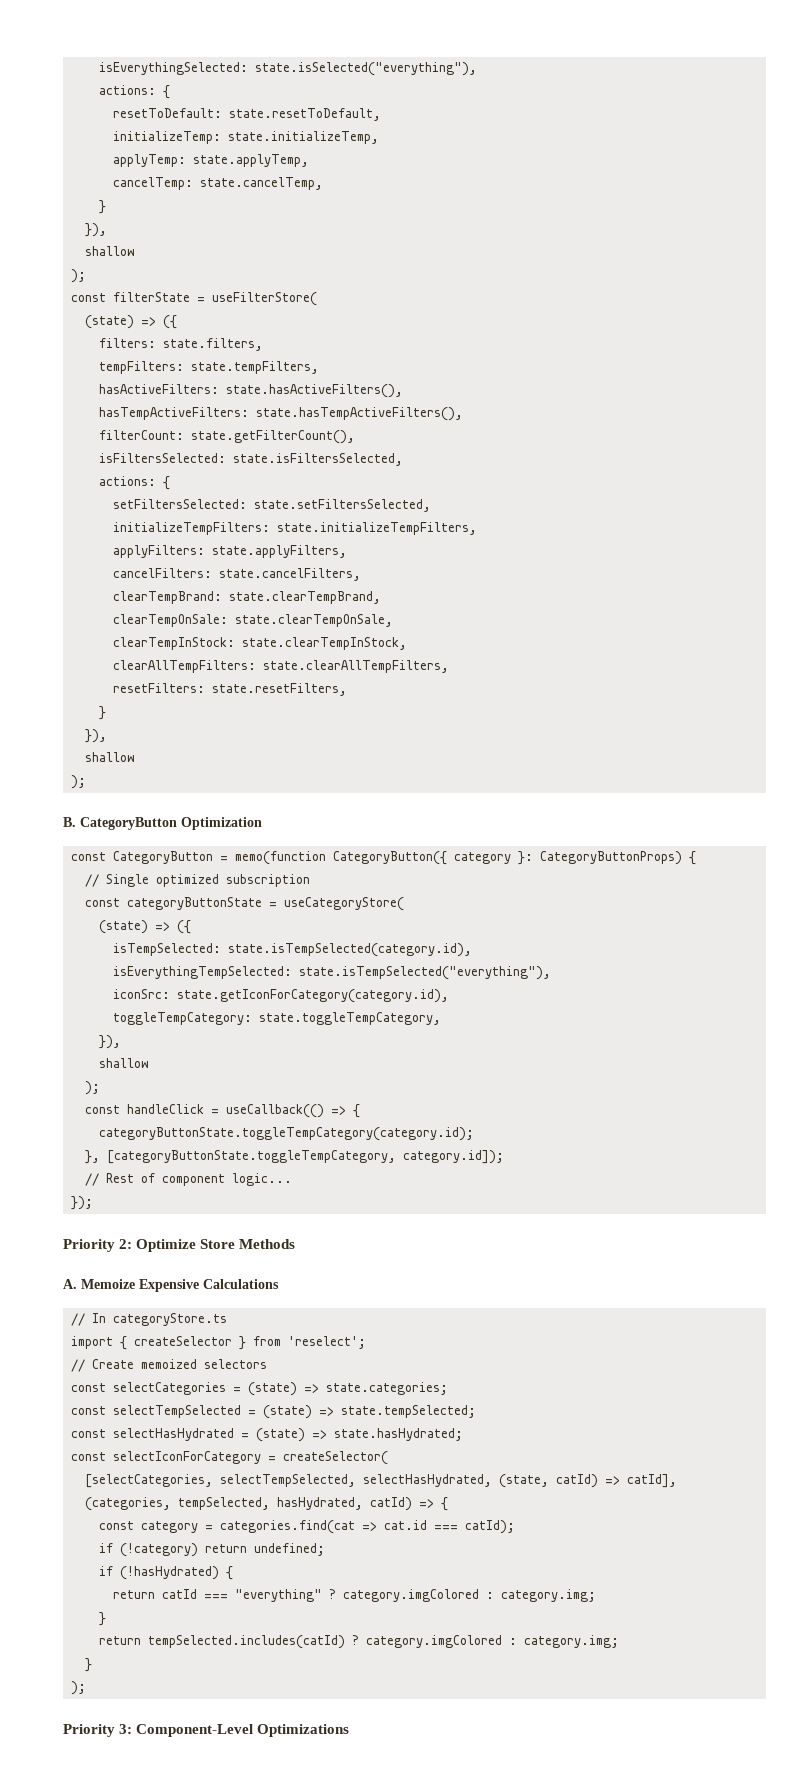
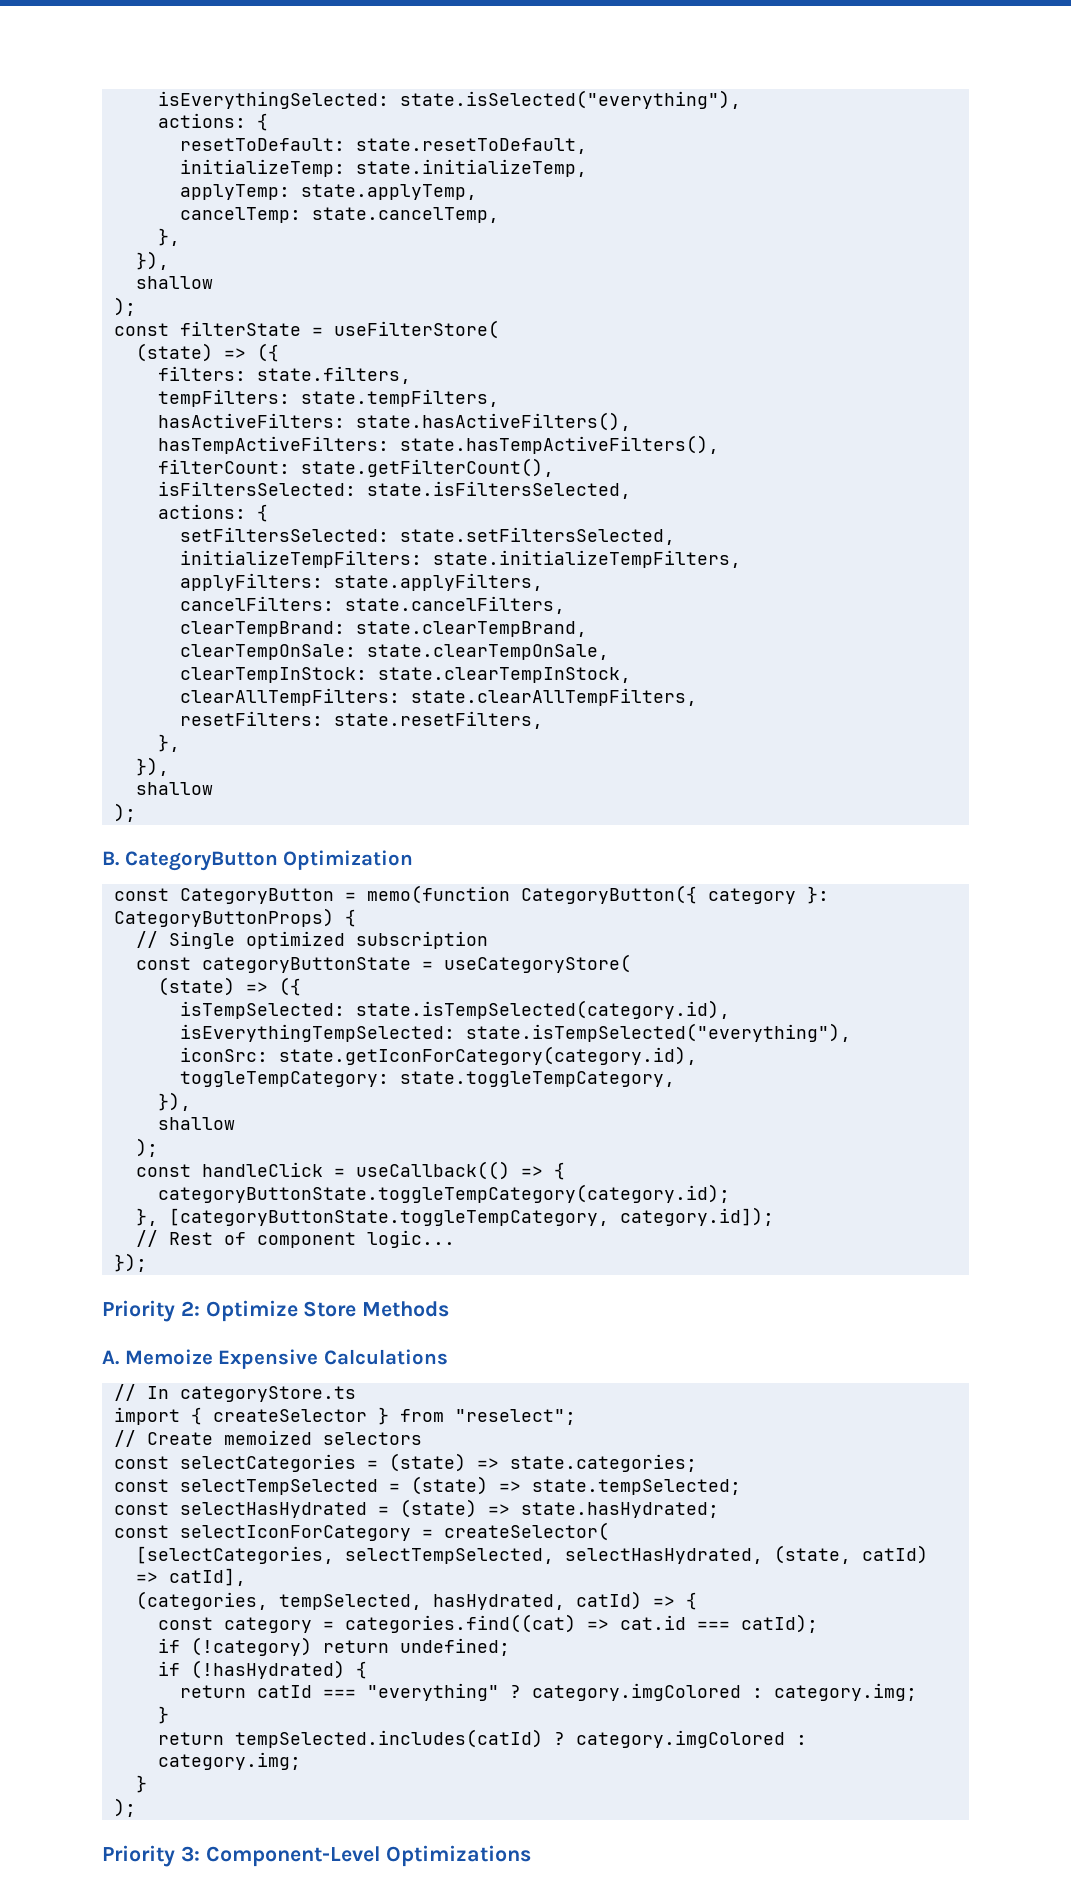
[99,200,107,214] } -> [157,228,180,246] },
[99,706,107,720] } -> [157,734,180,752] },
[288,1336,367,1349] 'reselect'; -> [454,1409,576,1425] "reselect";
[220,1520,356,1534] categories.find(cat -> [344,1614,576,1633] categories.find((cat)

